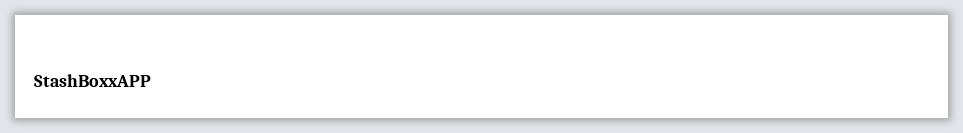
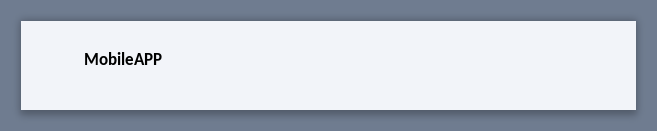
[34,74,151,87] StashBoxxAPP -> [84,52,162,65] MobileAPP

